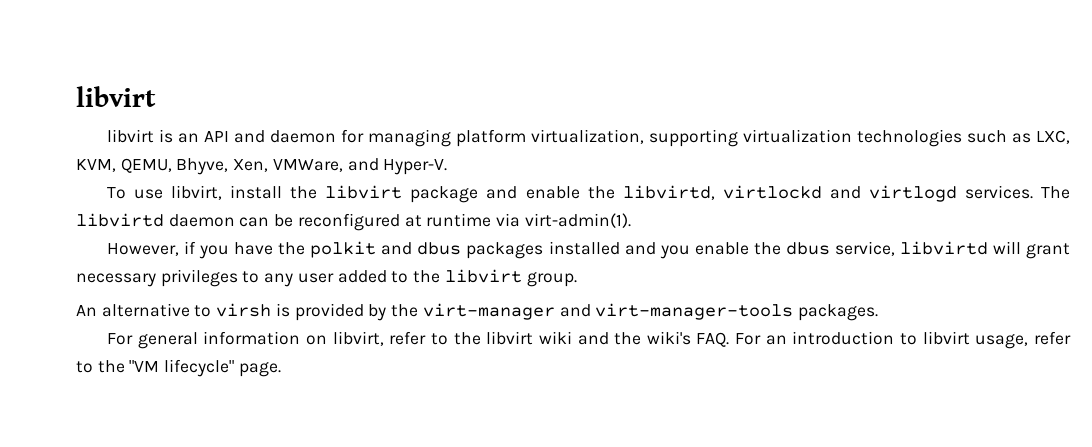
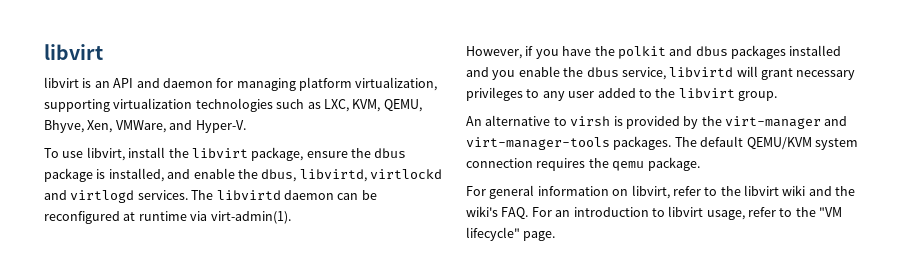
[410,186,479,203] package -> [251,147,407,161] [44,168,164,182] package, ensure the dbus package is installed,
(615, 192) none -> [261,169,297,182] dbus,
(878, 312) none -> [674,136,858,150] [466,157,700,171] The default QEMU/KVM system connection requires the qemu package.

